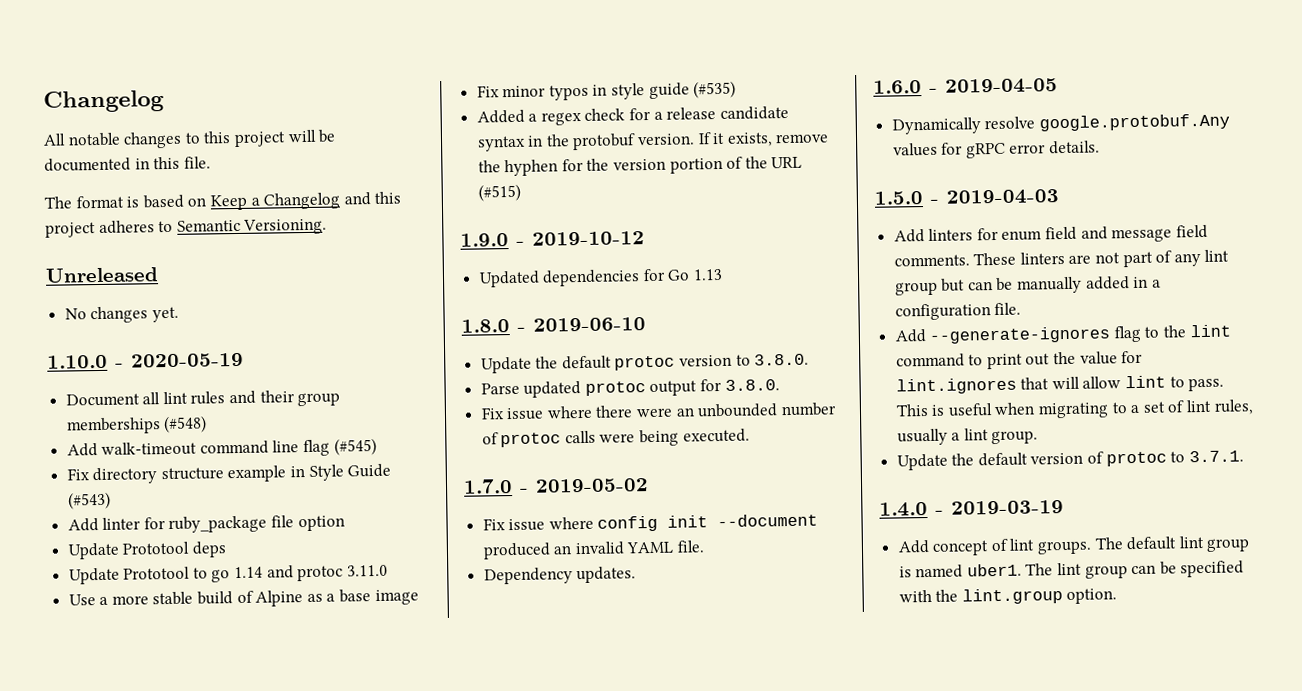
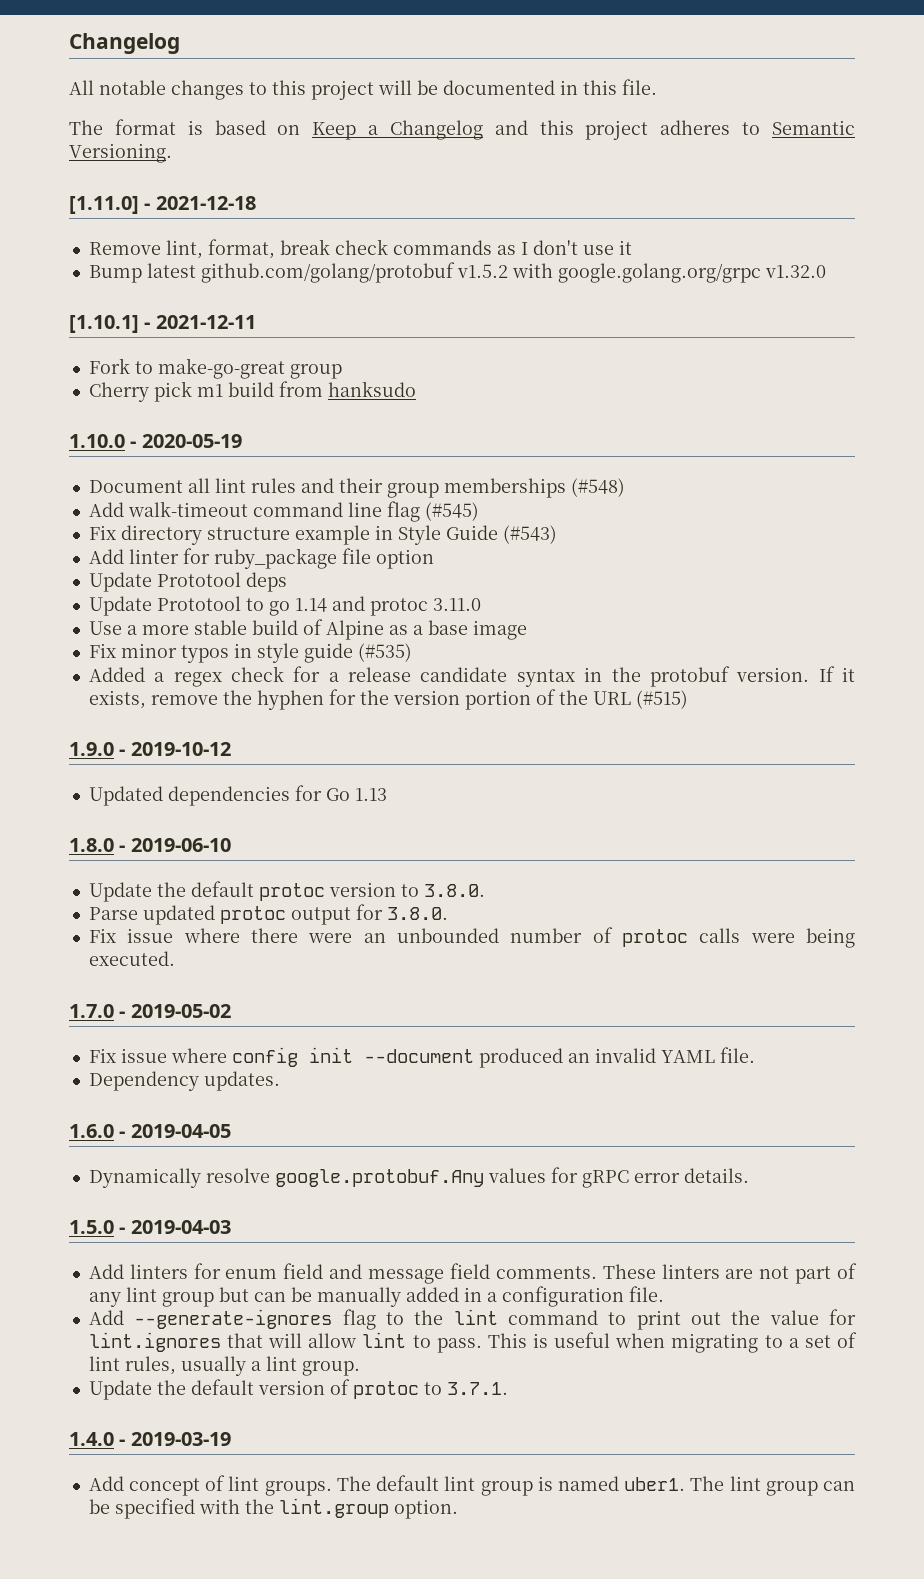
[45,267,159,283] [64,306,179,324] Unreleased // No changes yet. -> [69,196,256,214] [88,239,632,259] [88,262,826,283] [69,315,256,333] [88,358,342,379] [88,381,416,402] [1.11.0] - 2021-12-18 // Remove lint, format, break check commands as I don't use it // Bump latest github.com/golang/protobuf v1.5.2 with google.golang.org/grpc v1.32.0 // [1.10.1] - 2021-12-11 // Fork to make-go-great group // Cherry pick m1 build from hanksudo

